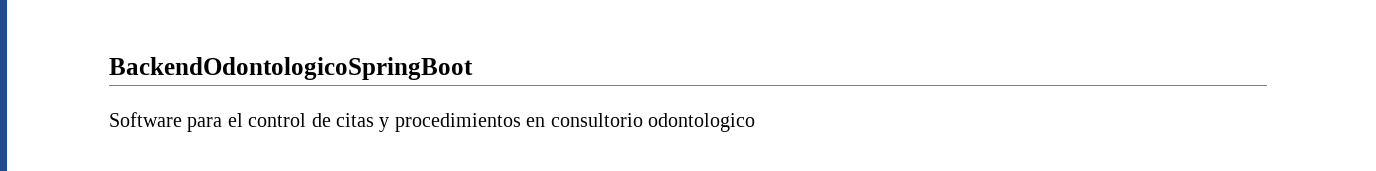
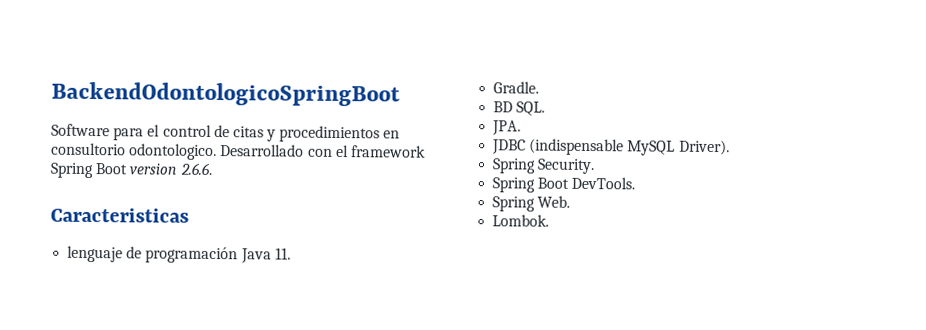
[647,113,755,132] odontologico -> [129,143,426,161] [50,162,213,179] [50,207,189,223] [67,245,291,264] [493,81,540,94] [493,101,546,116] [492,120,522,136] [492,138,730,156] [492,158,596,175] [492,176,636,193] [492,195,571,212] [492,214,550,227] odontologico. Desarrollado con el framework Spring Boot version 2.6.6. // Caracteristicas // lenguaje de programación Java 11. // Gradle. // BD SQL. // JPA. // JDBC (indispensable MySQL Driver). // Spring Security. // Spring Boot DevTools. // Spring Web. // Lombok.

